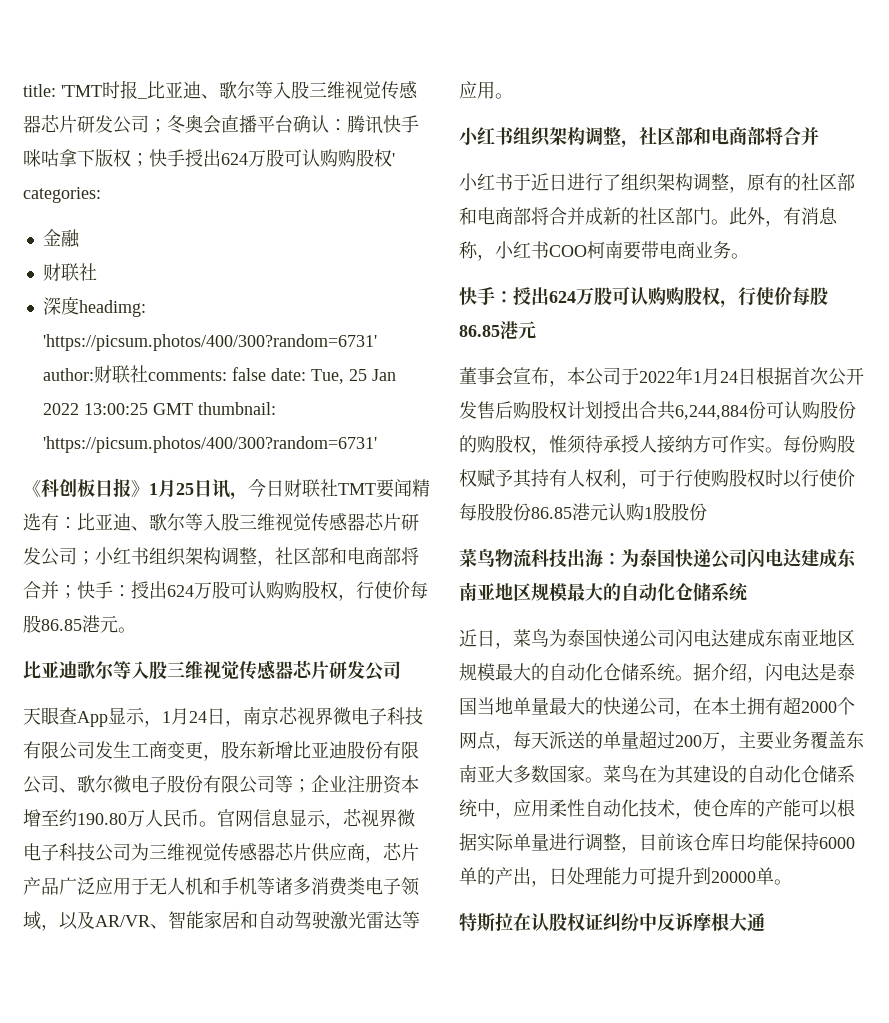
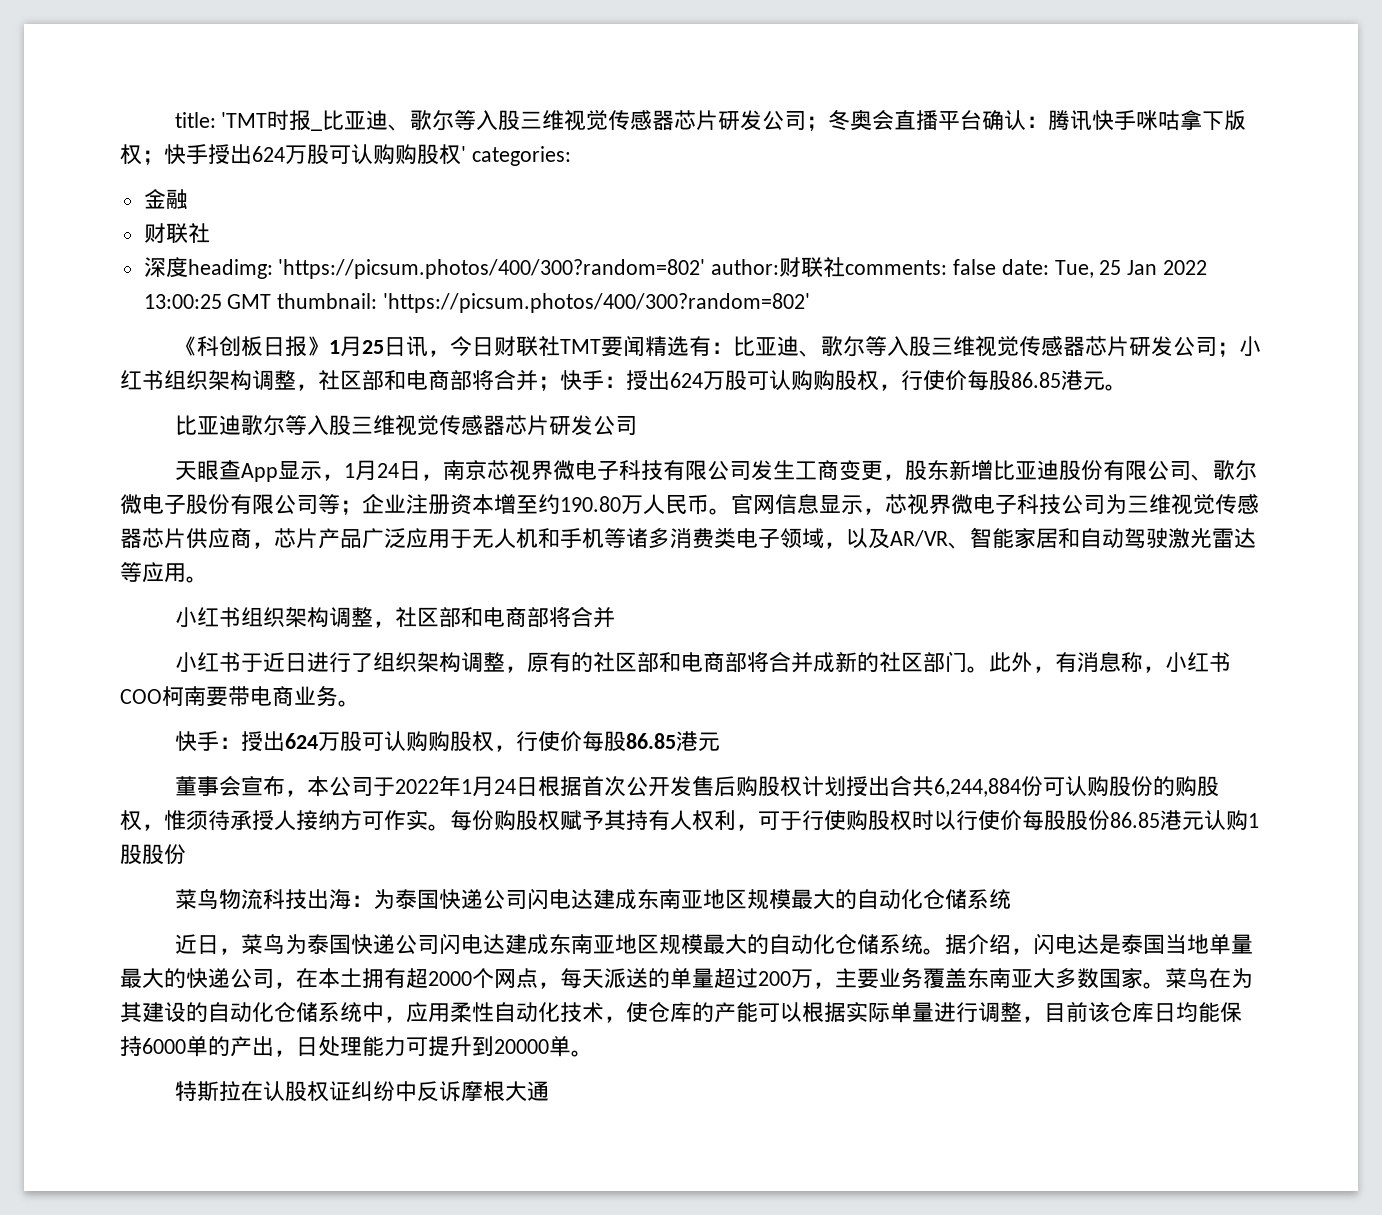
[42,334,377,351] 'https://picsum.photos/400/300?random=6731' -> [278,259,706,279] 'https://picsum.photos/400/300?random=802'
[42,436,377,453] 'https://picsum.photos/400/300?random=6731' -> [383,293,811,313] 'https://picsum.photos/400/300?random=802'

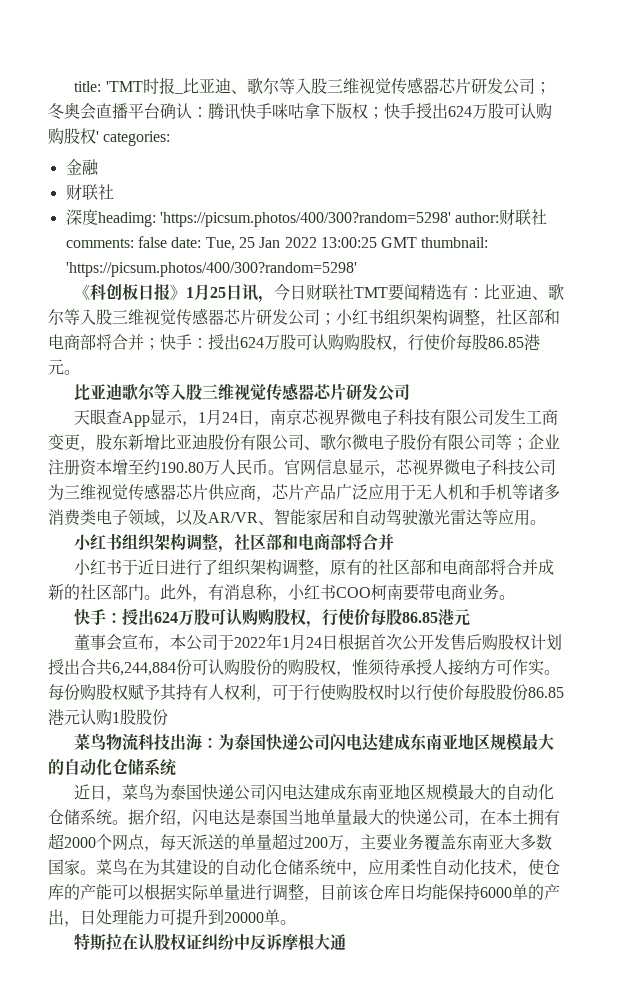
[278,259,706,279] 'https://picsum.photos/400/300?random=802' -> [159,212,451,227] 'https://picsum.photos/400/300?random=5298'
[383,293,811,313] 'https://picsum.photos/400/300?random=802' -> [65,262,357,277] 'https://picsum.photos/400/300?random=5298'

